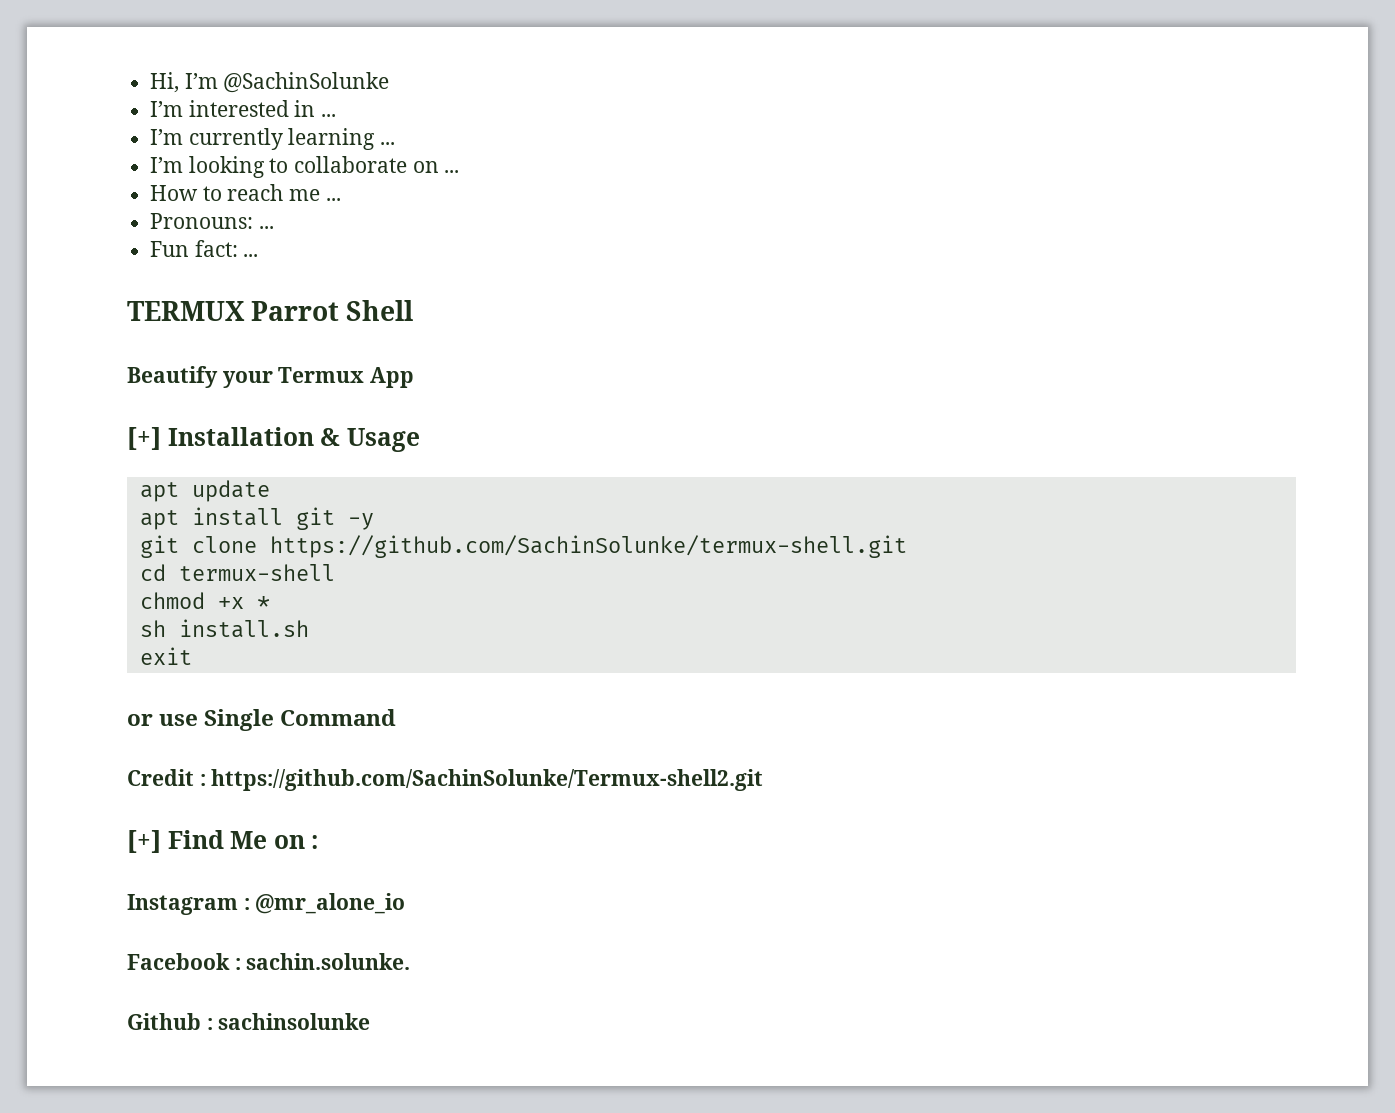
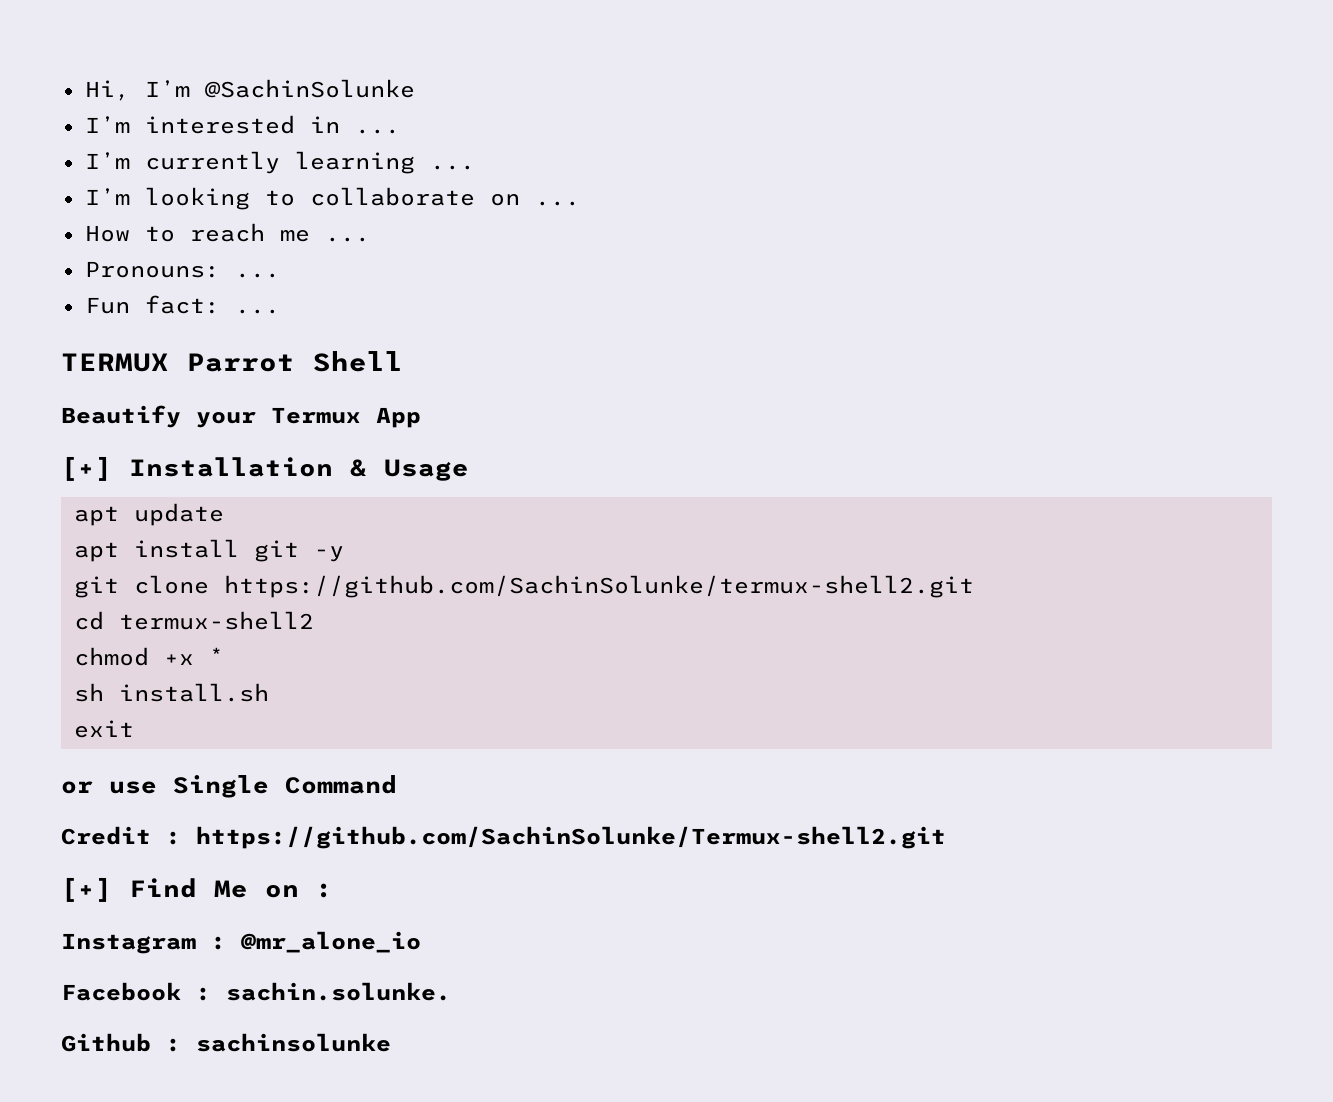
[269,535,907,558] https://github.com/SachinSolunke/termux-shell.git -> [223,575,974,598] https://github.com/SachinSolunke/termux-shell2.git
[178,564,335,581] termux-shell -> [118,611,314,630] termux-shell2

